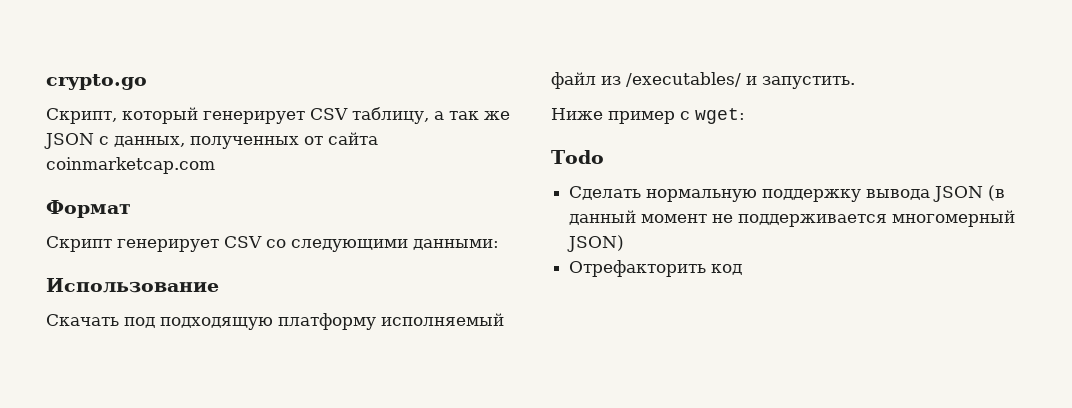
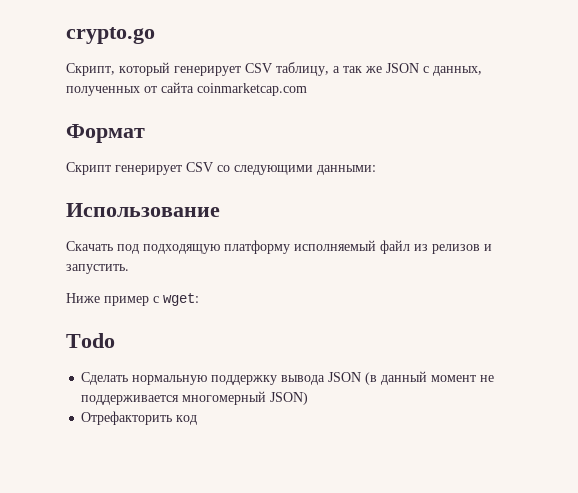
[626,72,741,87] /executables/ -> [432,244,480,254] релизов

